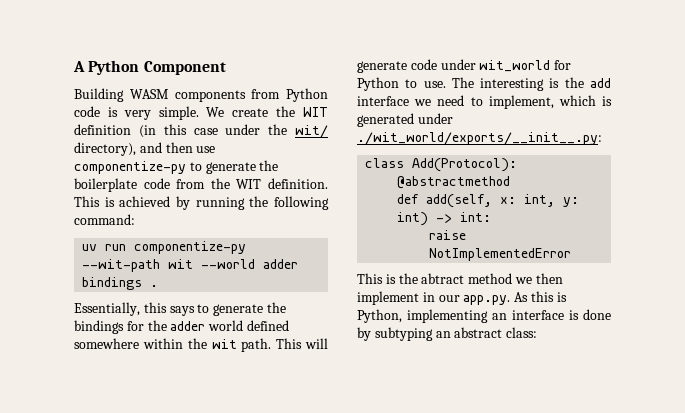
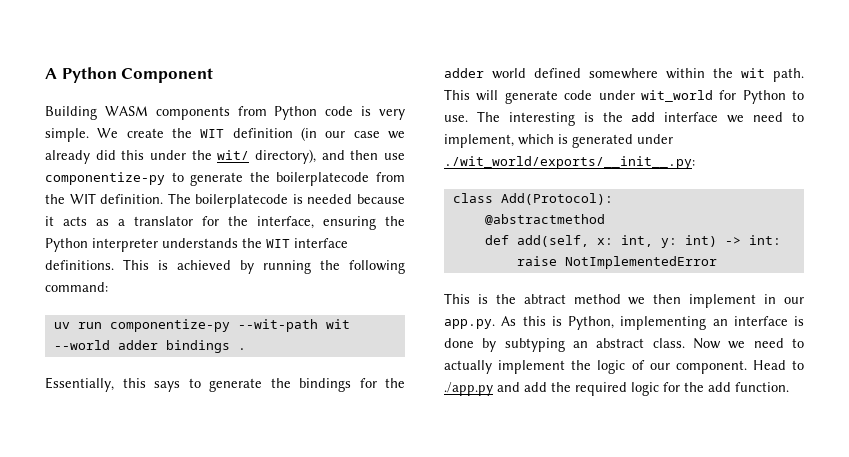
[163,124,218,135] this case -> [325,131,405,139] [45,150,145,164] our case we already did this
[74,178,170,192] boilerplate code -> [276,172,370,186] boilerplatecode
(328, 183) none -> [167,193,405,208] [45,216,405,230] [45,238,348,252] [45,260,114,270] The boilerplatecode is needed because it acts as a translator for the interface, ensuring the Python interpreter understands the WIT interface definitions.
[506,327,538,338] class: -> [652,338,804,349] [444,360,804,374] [444,382,789,396] class. Now we need to actually implement the logic of our component. Head to ./app.py and add the required logic for the add function.

